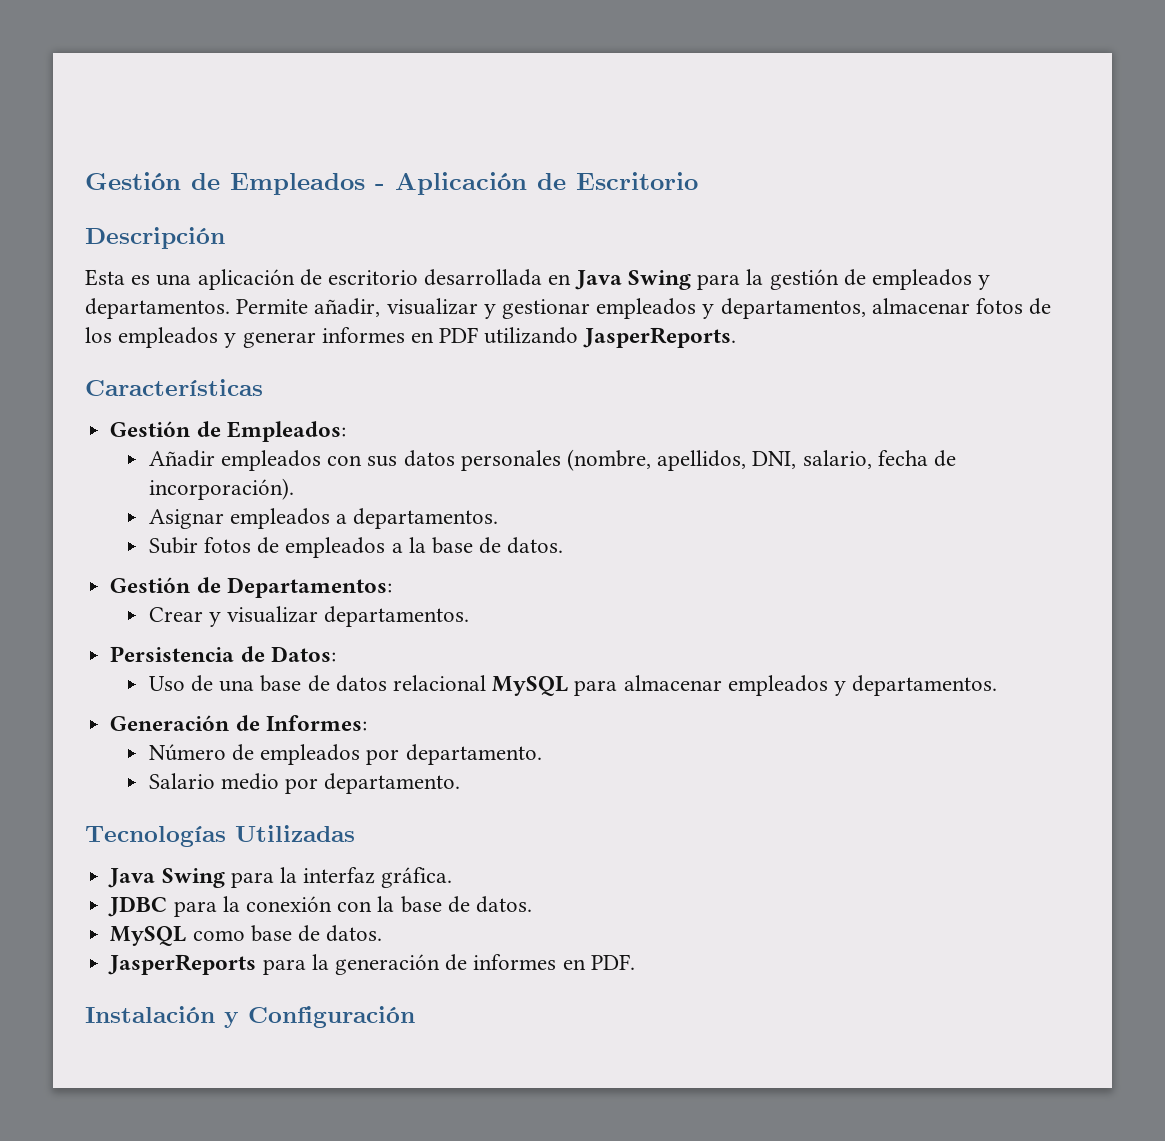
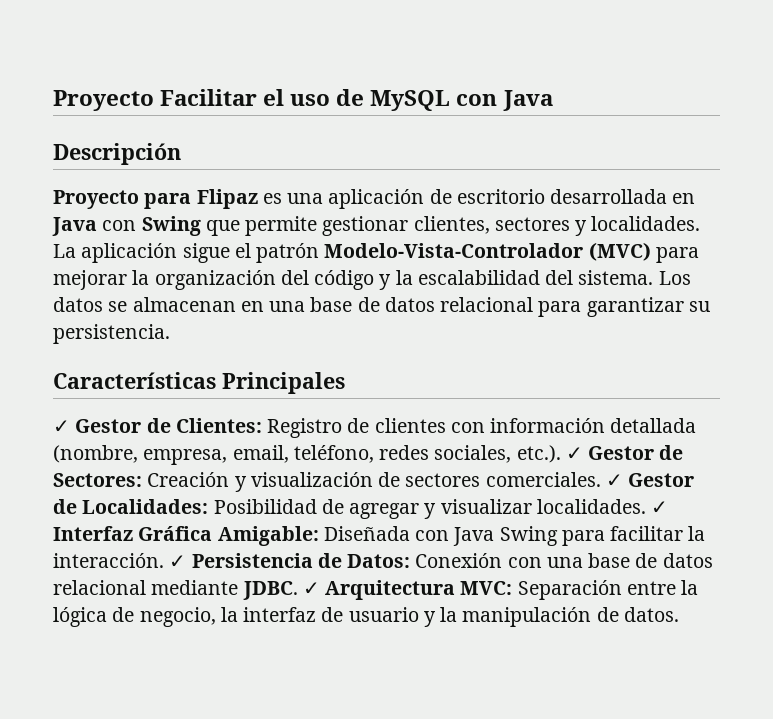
[85,172,698,195] [85,227,225,249] [85,269,125,286] Gestión de Empleados - Aplicación de Escritorio // Descripción // Esta -> [53,89,553,111] [53,143,181,165] [53,189,258,209] Proyecto Facilitar el uso de MySQL con Java // Descripción // Proyecto para Flipaz
[627,269,991,290] [85,298,1052,319] [85,327,736,348] [85,379,263,396] [110,421,346,442] [148,449,957,471] [148,478,294,500] [148,508,499,529] [148,537,564,558] [110,577,392,598] [148,606,470,627] [110,646,336,662] [148,675,998,696] [110,715,367,731] [148,744,542,765] [148,773,461,794] [85,825,355,847] [108,867,453,888] [108,896,532,917] [110,925,383,946] [108,954,635,975] [85,1006,415,1028] Swing para la gestión de empleados y departamentos. Permite añadir, visualizar y gestionar empleados y departamentos, almacenar fotos de los empleados y generar informes en PDF utilizando JasperReports. // Características // Gestión de Empleados: // Añadir empleados con sus datos personales (nombre, apellidos, DNI, salario, fecha de incorporación). // Asignar empleados a departamentos. // Subir fotos de empleados a la base de datos. // Gestión de Departamentos: // Crear y visualizar departamentos. // Persistencia de Datos: // Uso de una base de datos relacional MySQL para almacenar empleados y departamentos. // Generación de Informes: // Número de empleados por departamento. // Salario medio por departamento. // Tecnologías Utilizadas // Java Swing para la interfaz gráfica. // JDBC para la conexión con la base de datos. // MySQL como base de datos. // JasperReports para la generación de informes en PDF. // Instalación y Configuración -> [102,216,701,236] [53,242,699,263] [53,270,691,290] [53,297,710,317] [53,324,170,344] [53,372,345,394] [53,418,697,438] [53,445,684,465] [53,472,695,492] [53,499,669,519] [53,526,706,546] [53,553,713,568] [53,580,699,600] [53,607,679,627] con Swing que permite gestionar clientes, sectores y localidades. La aplicación sigue el patrón Modelo-Vista-Controlador (MVC) para mejorar la organización del código y la escalabilidad del sistema. Los datos se almacenan en una base de datos relacional para garantizar su persistencia. // Características Principales // ✓ Gestor de Clientes: Registro de clientes con información detallada (nombre, empresa, email, teléfono, redes sociales, etc.). ✓ Gestor de Sectores: Creación y visualización de sectores comerciales. ✓ Gestor de Localidades: Posibilidad de agregar y visualizar localidades. ✓ Interfaz Gráfica Amigable: Diseñada con Java Swing para facilitar la interacción. ✓ Persistencia de Datos: Conexión con una base de datos relacional mediante JDBC. ✓ Arquitectura MVC: Separación entre la lógica de negocio, la interfaz de usuario y la manipulación de datos.

